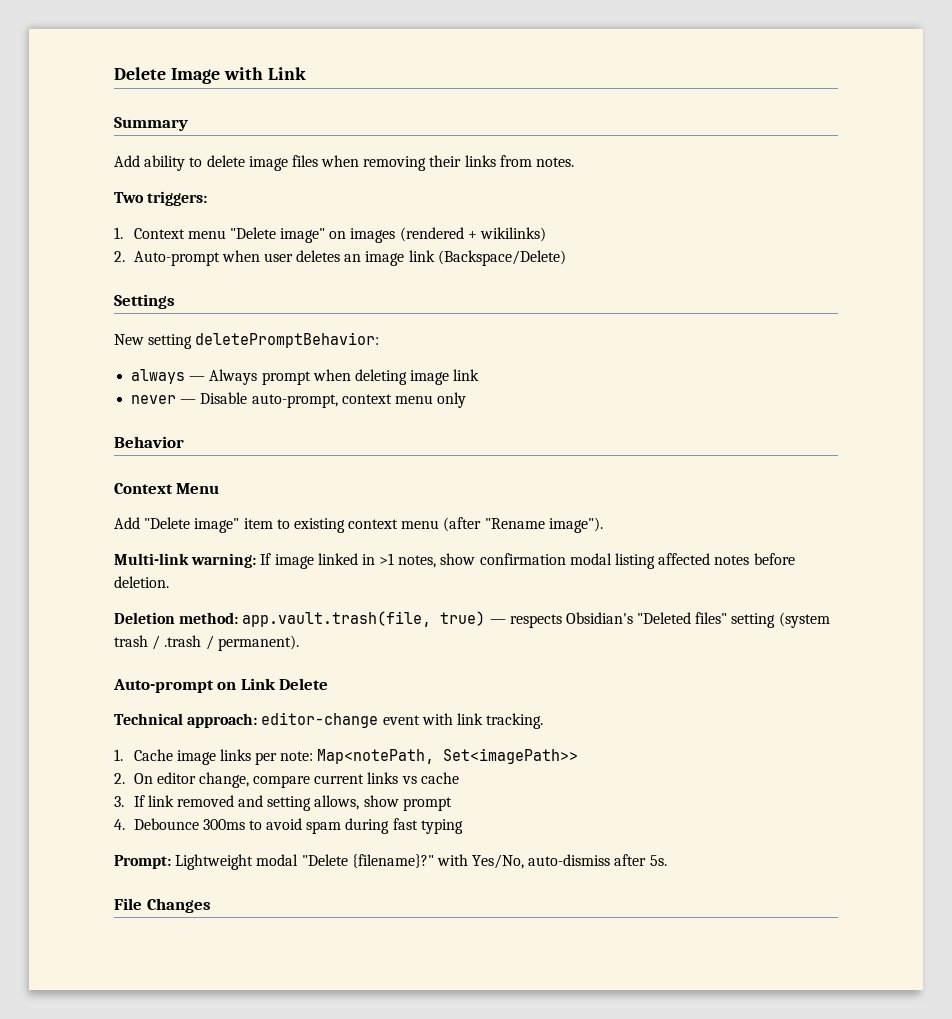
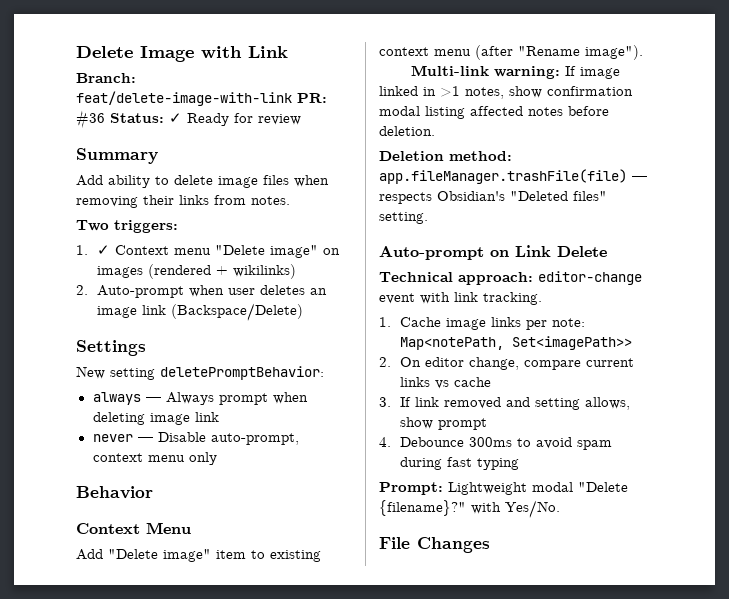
(306, 73) none -> [76,73,136,83] [76,91,327,106] [76,110,301,129] // Branch: feat/delete-image-with-link PR: #36 Status: ✓ Ready for review
(123, 233) none -> [97,245,111,255] ✓
[242,611,486,627] app.vault.trash(file, true) -> [379,169,627,184] app.fileManager.trashFile(file)
[731,612,830,628] [114,635,299,651] setting (system trash / .trash / permanent). -> [379,212,428,224] setting.
[472,854,667,869] Yes/No, auto-dismiss after 5s. -> [505,500,560,518] Yes/No.

